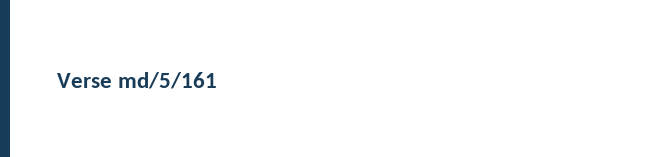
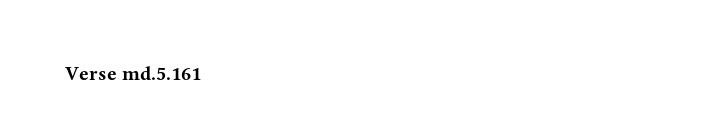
[118,72,218,89] md/5/161 -> [122,66,202,81] md.5.161

